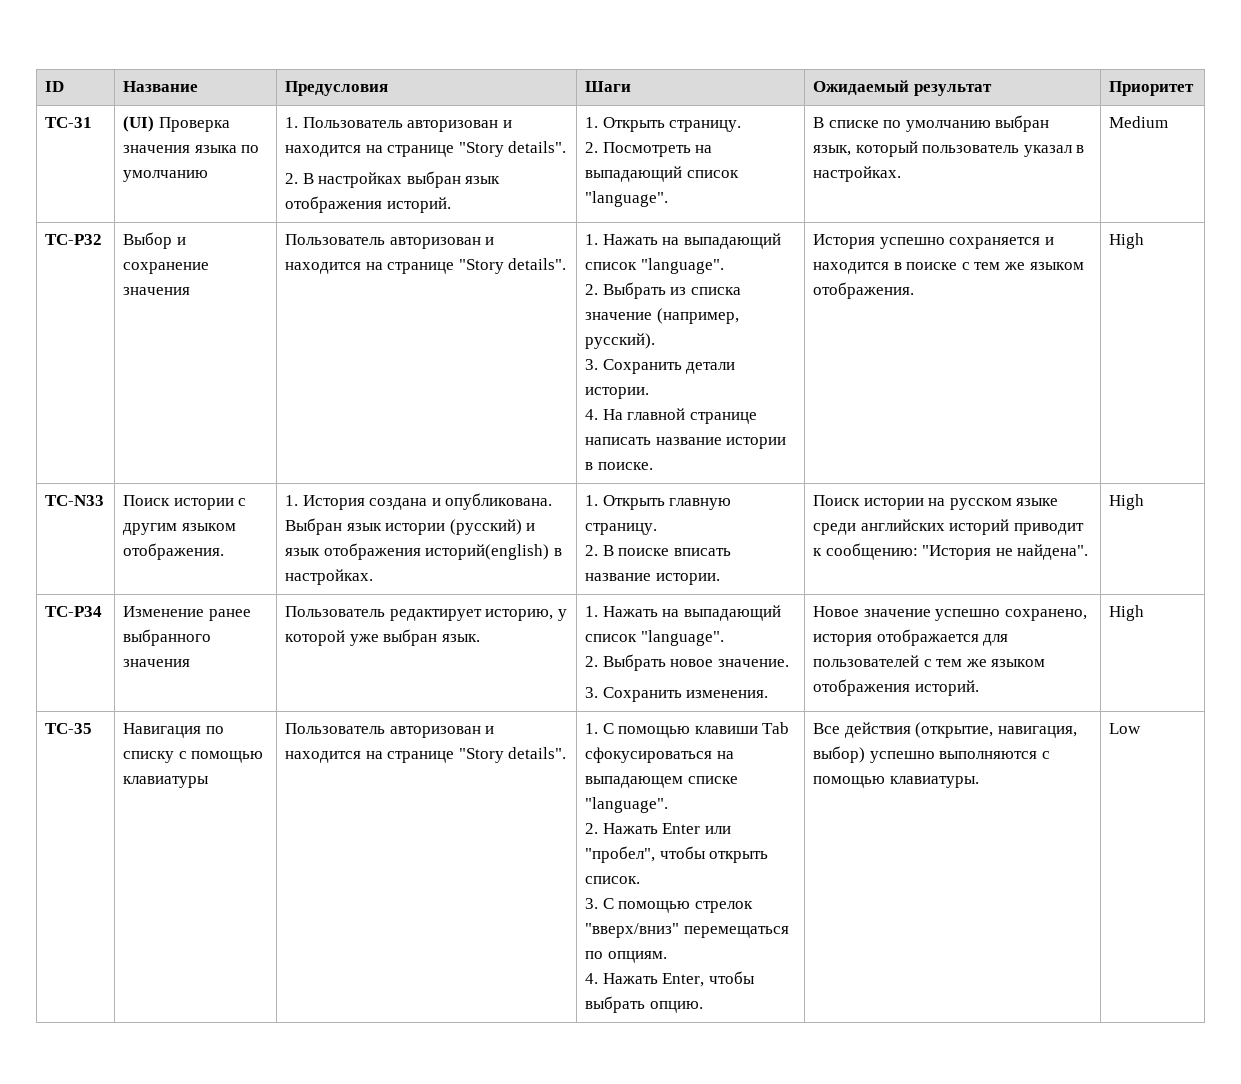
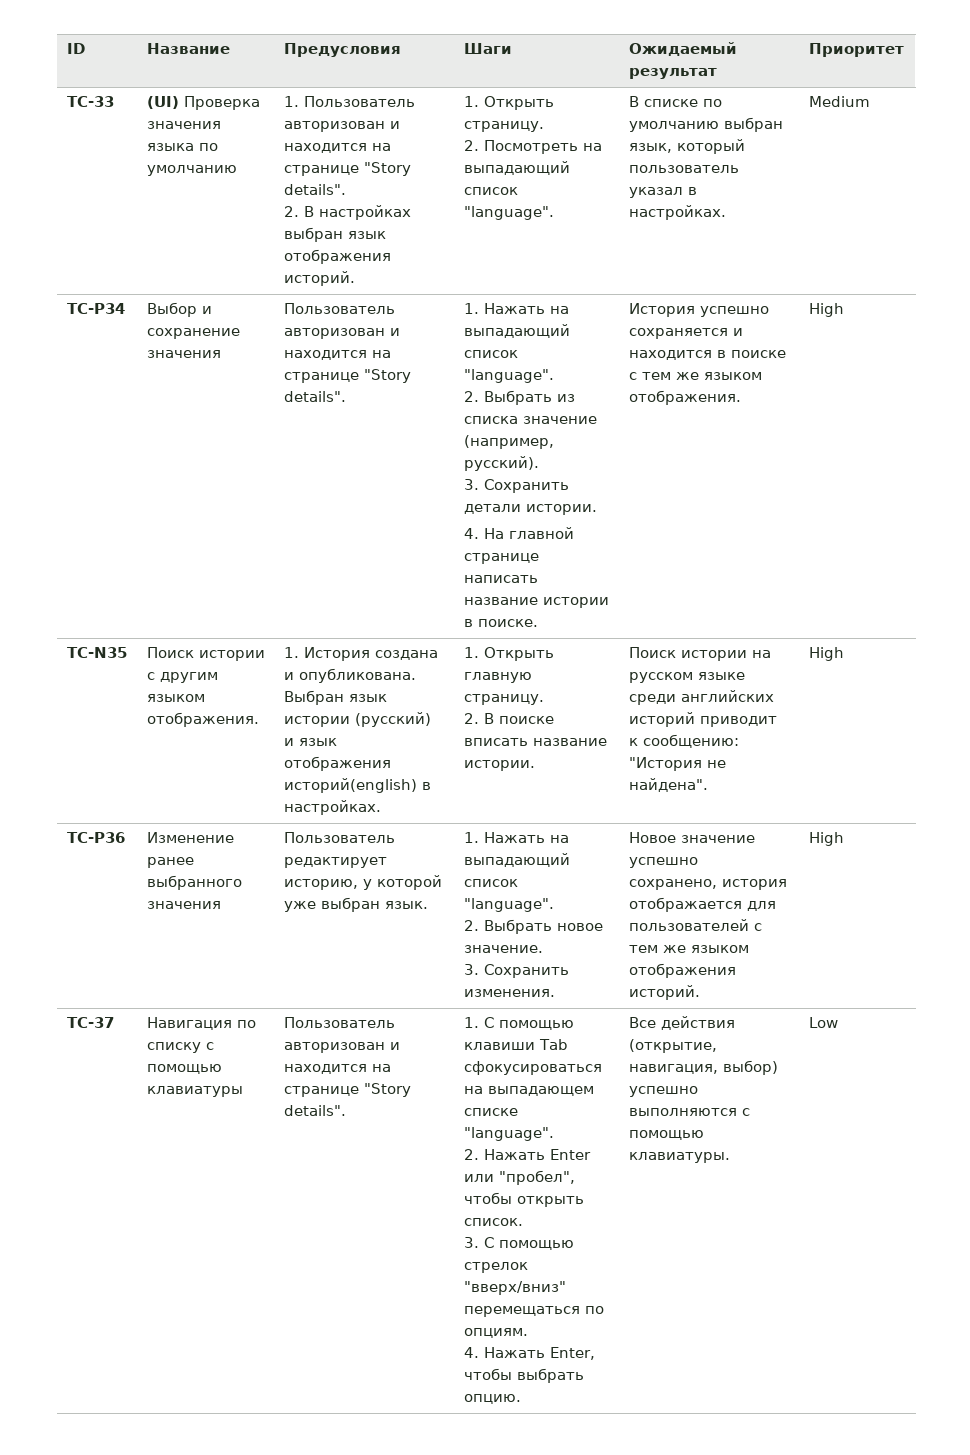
[45,117,93,128] TC-31 -> [66,96,114,107] TC-33
[45,234,103,245] TC-P32 -> [66,303,125,314] TC-P34
[45,495,105,506] TC-N33 -> [66,647,127,658] TC-N35
[45,606,103,617] TC-P34 -> [66,832,125,843] TC-P36
[45,723,93,734] TC-35 -> [66,1017,114,1028] TC-37

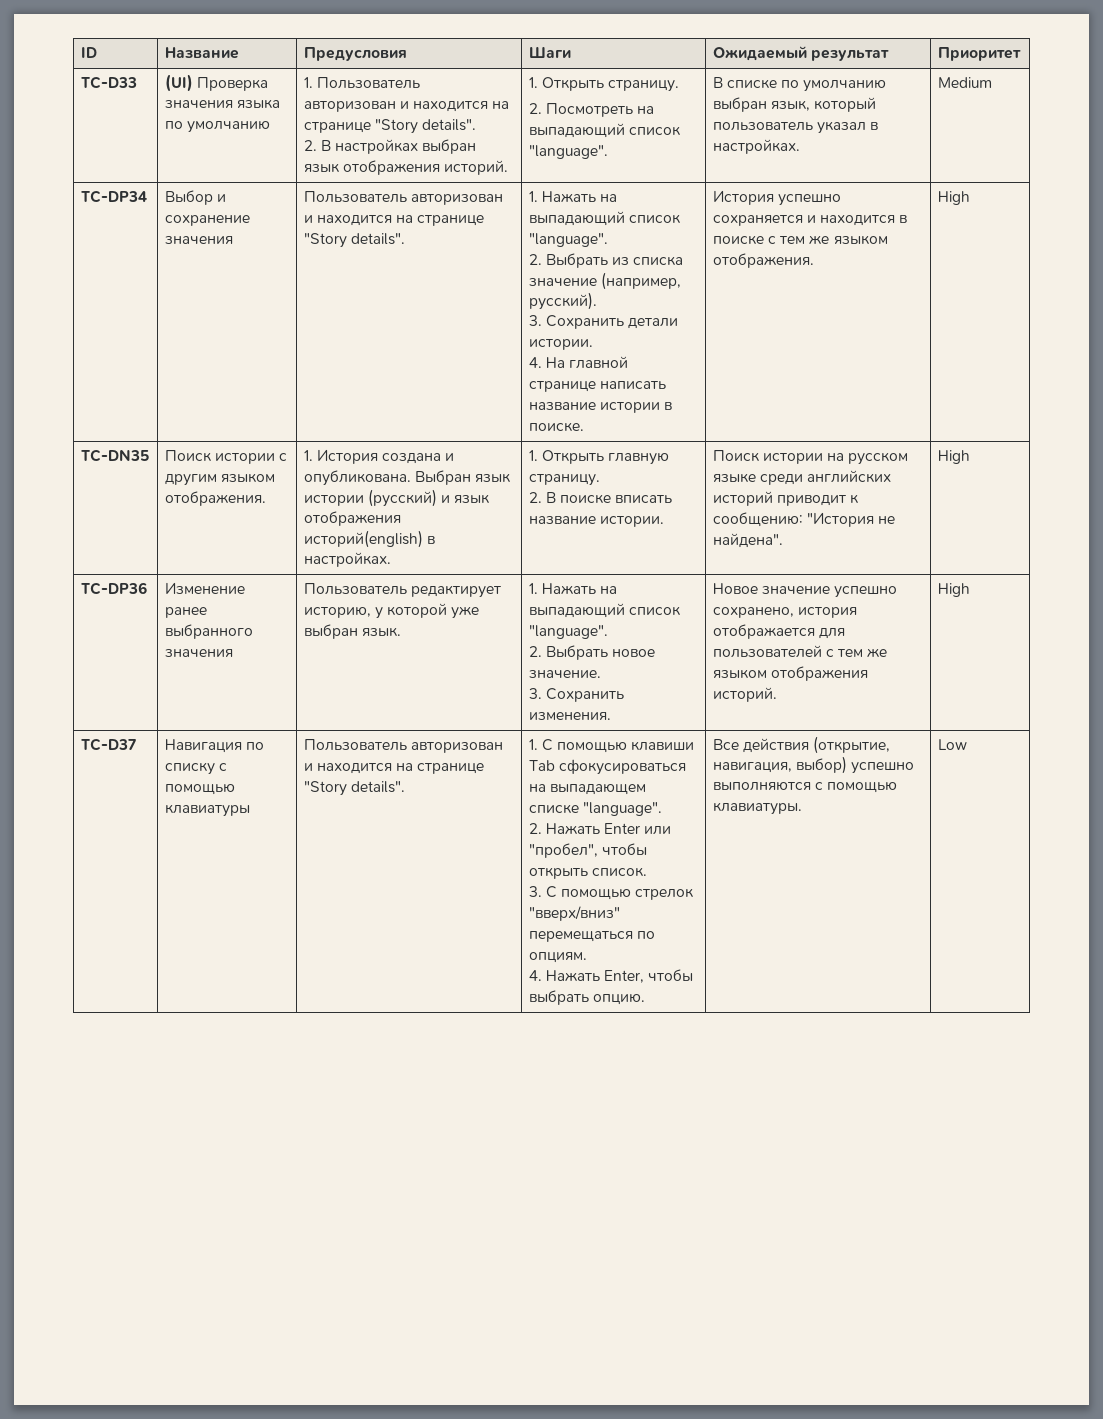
[66,96,114,107] TC-33 -> [80,76,137,89] TC-D33
[66,303,125,314] TC-P34 -> [80,190,147,203] TC-DP34
[66,647,127,658] TC-N35 -> [80,449,149,462] TC-DN35
[66,832,125,843] TC-P36 -> [80,582,147,595] TC-DP36
[66,1017,114,1028] TC-37 -> [80,738,136,751] TC-D37

